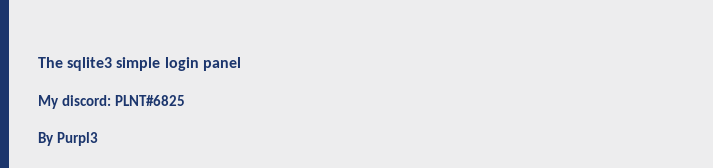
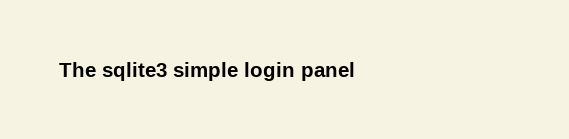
[38,95,186,109] [38,132,98,146] // My discord: PLNT#6825 // By Purpl3 -> (355, 71) none

